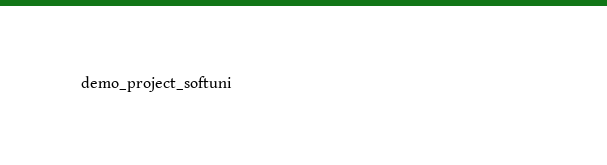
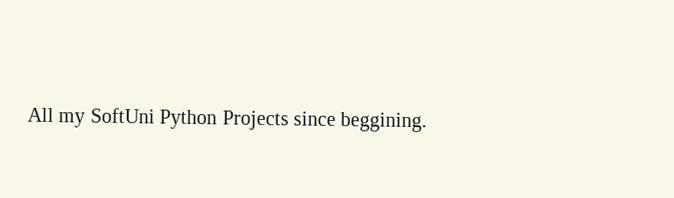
[81,76,232,92] demo_project_softuni -> [27,107,428,133] All my SoftUni Python Projects since beggining.

